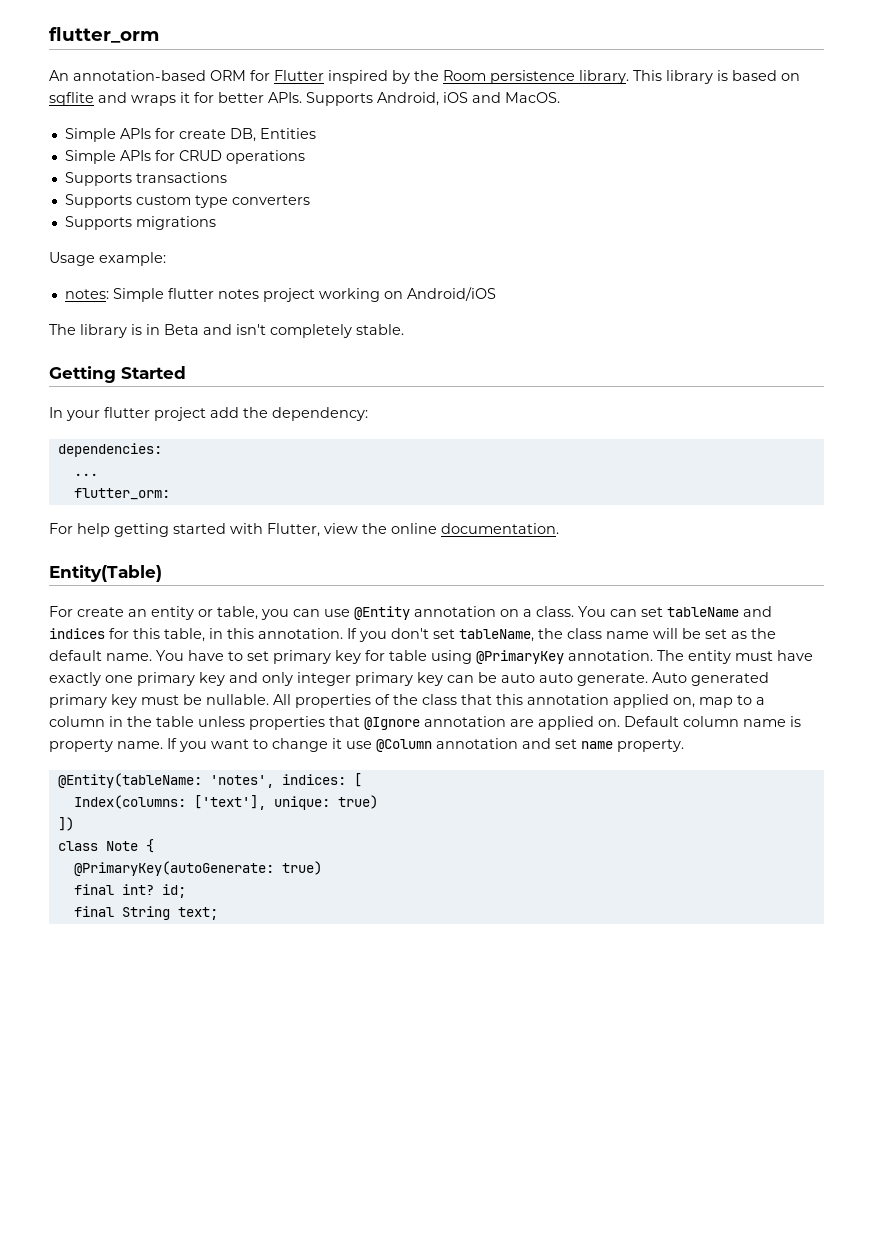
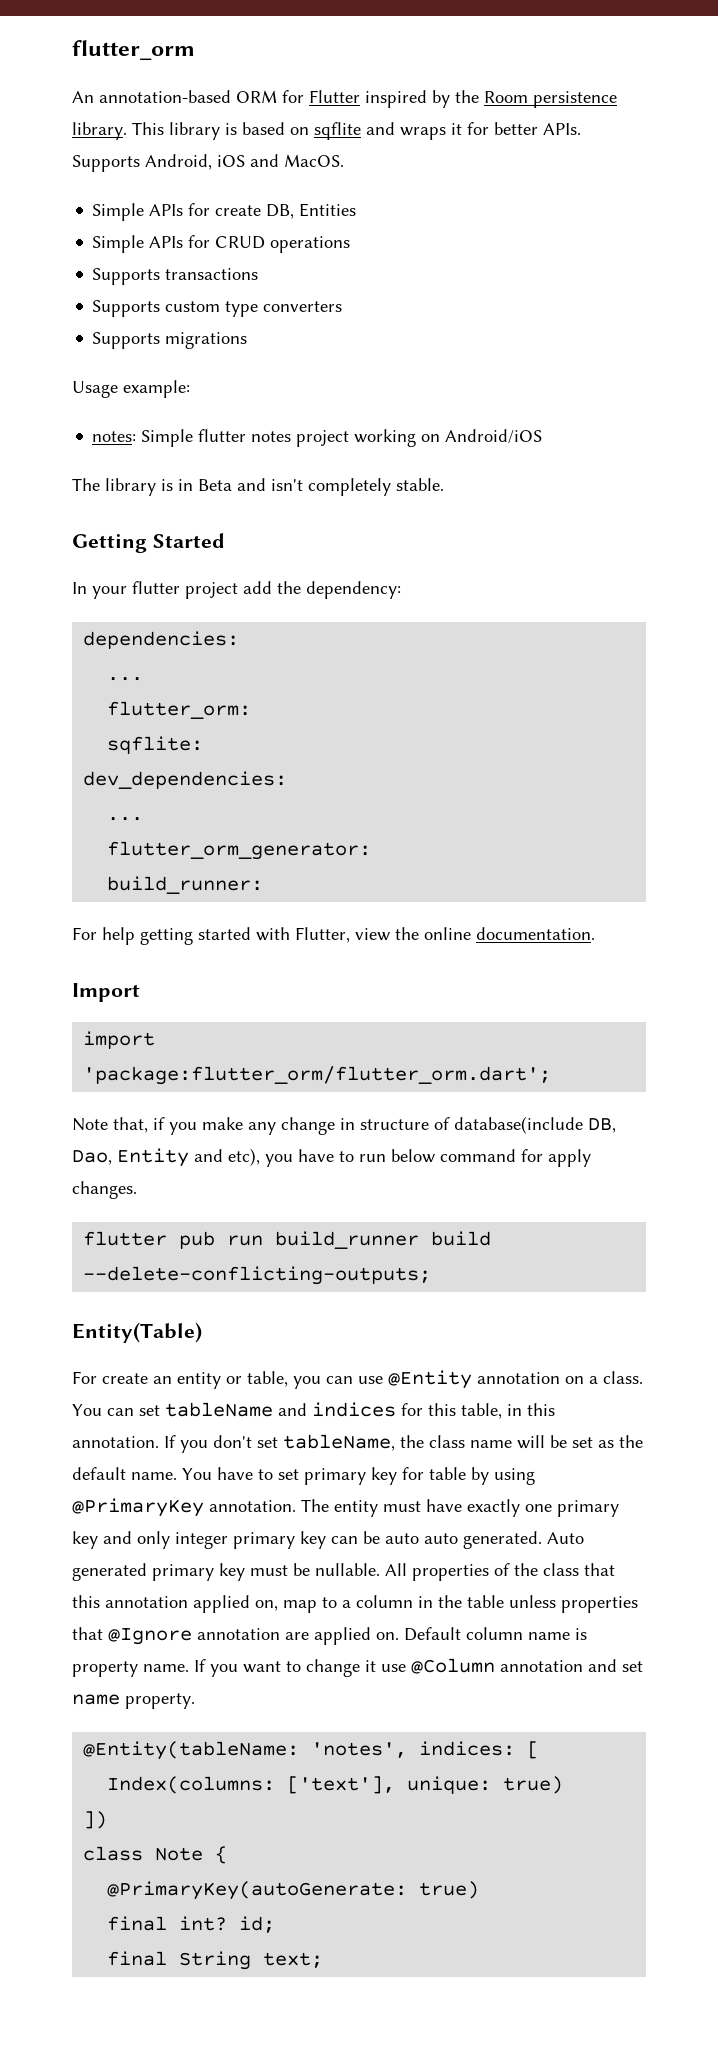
(170, 494) none -> [107,736,204,754] [83,771,288,789] [107,817,144,821] [107,841,372,860] [107,876,264,894] // sqflite: // dev_dependencies: // ... // flutter_orm_generator: // build_runner:
(559, 528) none -> [72,983,140,1002] [83,1031,156,1049] [83,1066,552,1085] [72,1116,616,1135] [72,1148,591,1167] [72,1181,137,1199] [83,1231,492,1249] [83,1266,432,1285] // Import // import 'package:flutter_orm/flutter_orm.dart'; // Note that, if you make any change in structure of database(include DB, Dao, Entity and etc), you have to run below command for apply changes. // flutter pub run build_runner build --delete-conflicting-outputs;
(427, 655) none -> [471,1467,489,1485] by
[577,673,648,686] generate. -> [463,1531,542,1549] generated.

